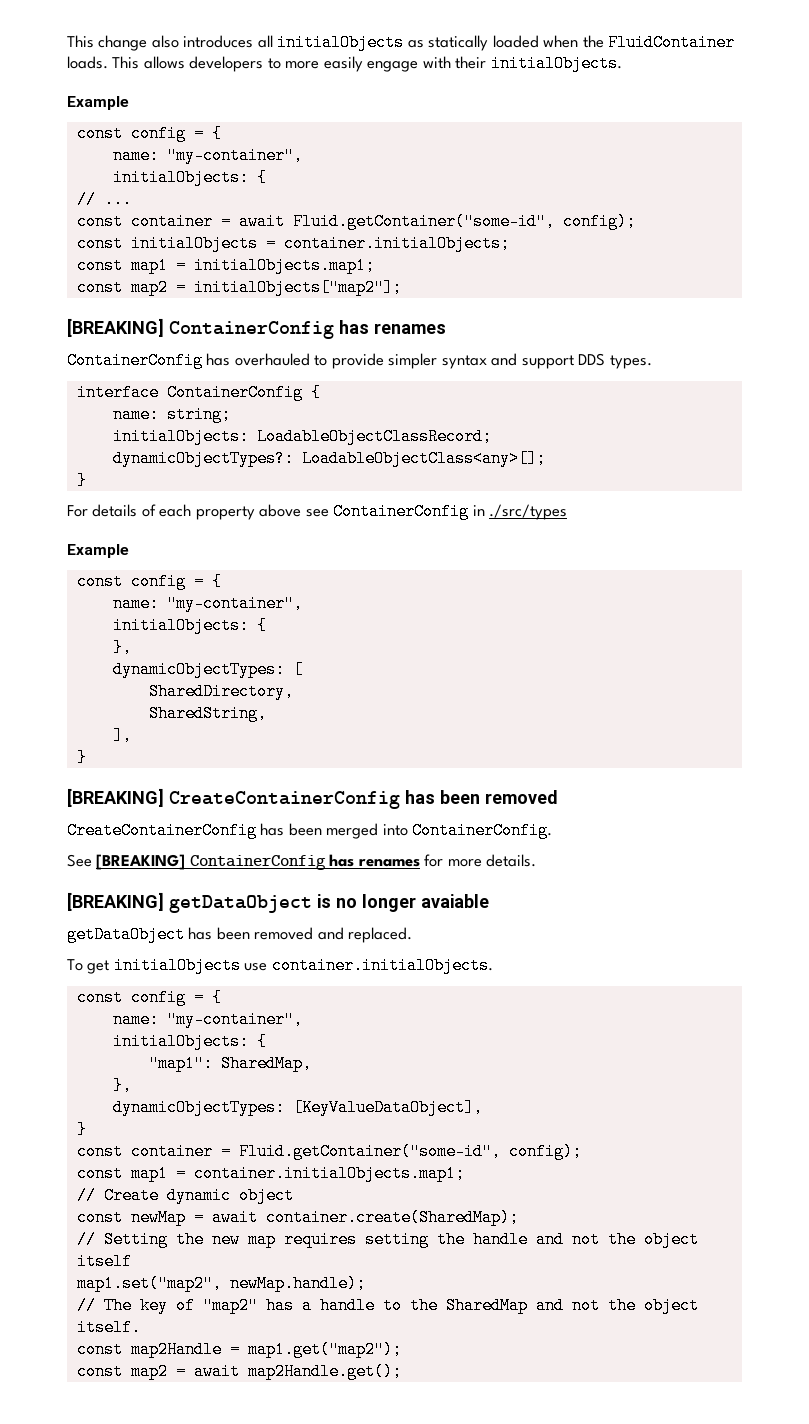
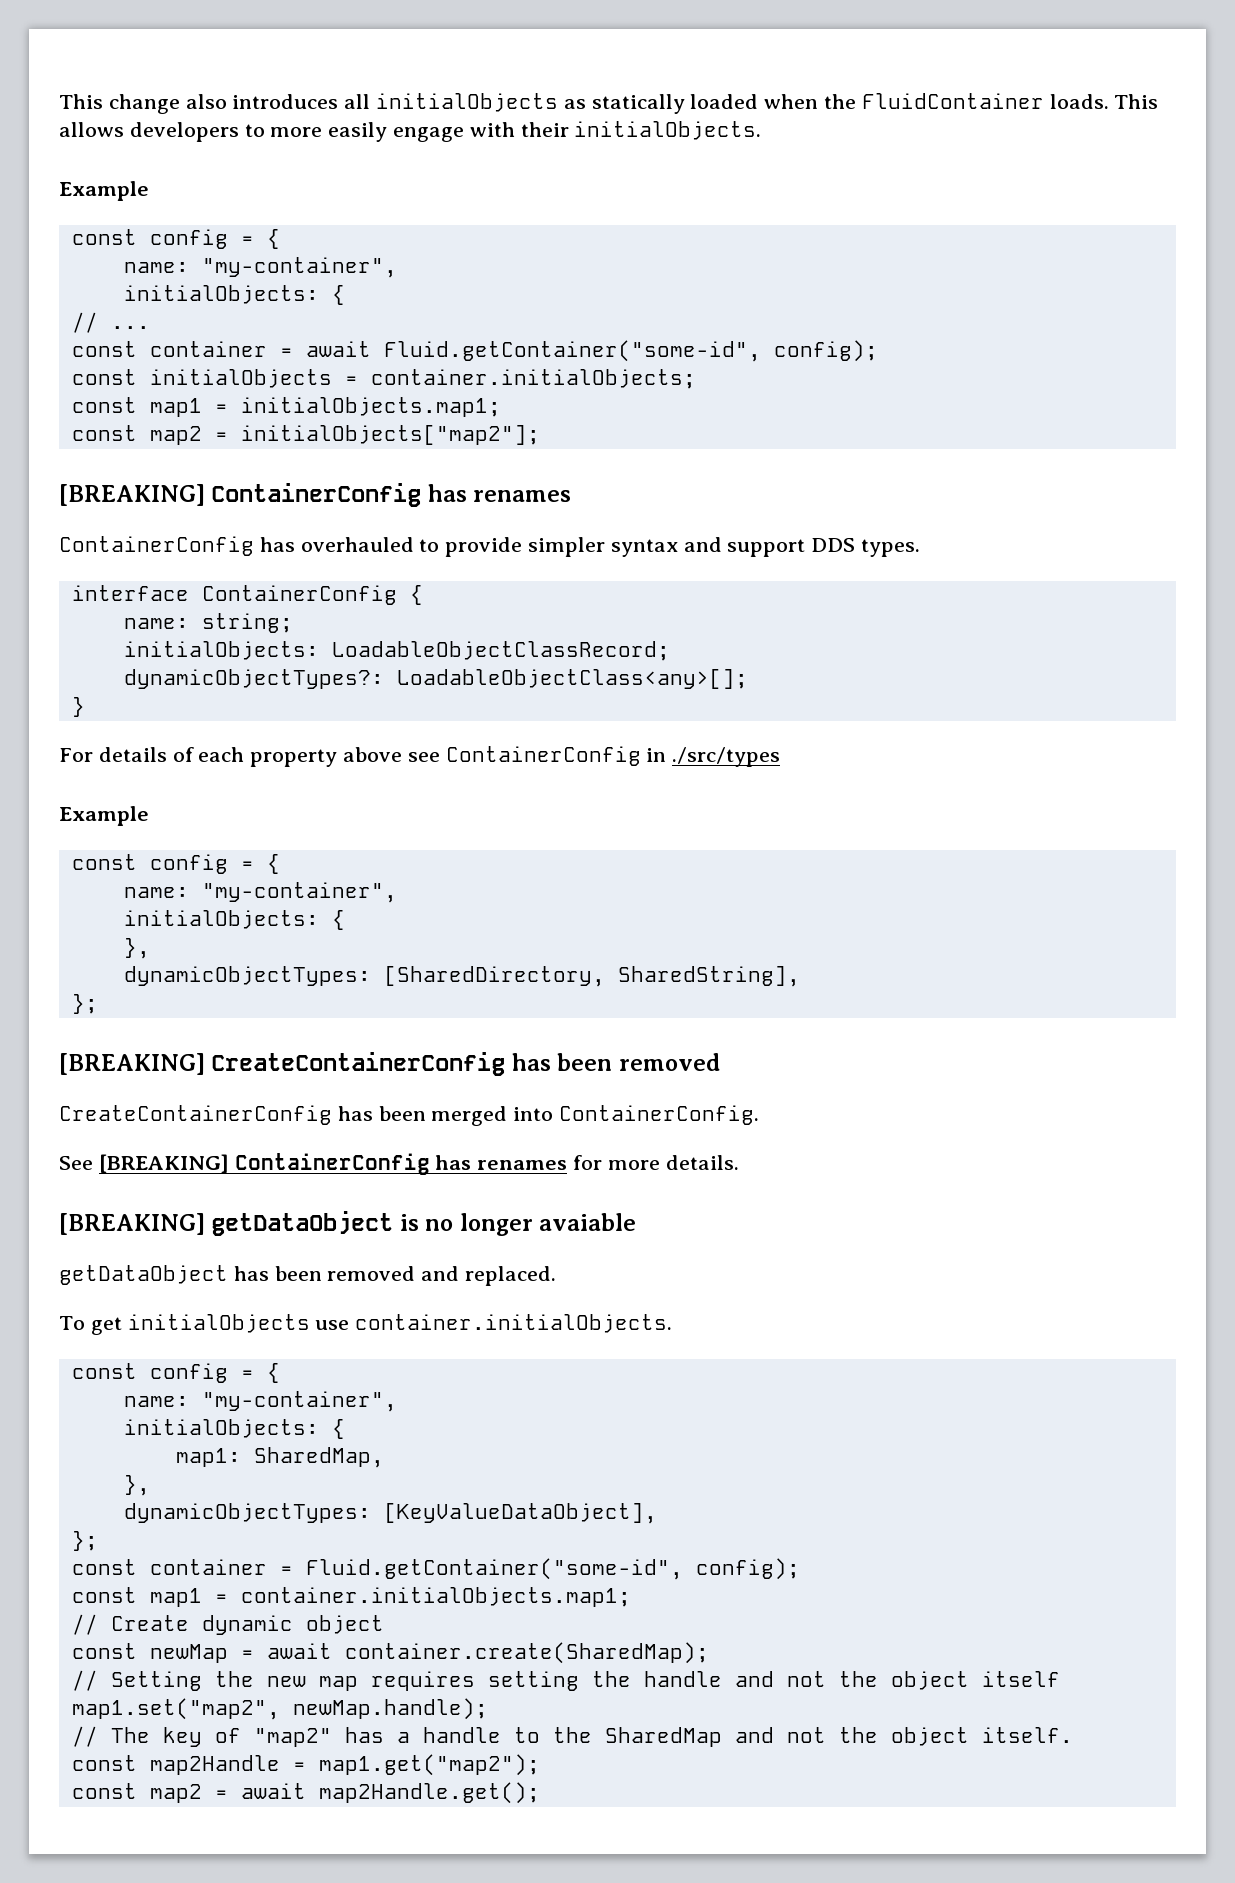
[292,661,303,678] [148,683,294,700] [148,705,267,722] [112,727,132,744] [76,749,87,766] [ // SharedDirectory, // SharedString, // ], // } -> [383,966,800,987] [71,994,98,1014] [SharedDirectory, SharedString], // };
[148,1055,213,1072] "map1": -> [175,1448,241,1467] map1:
[76,1121,87,1138] } -> [71,1531,98,1551] };

